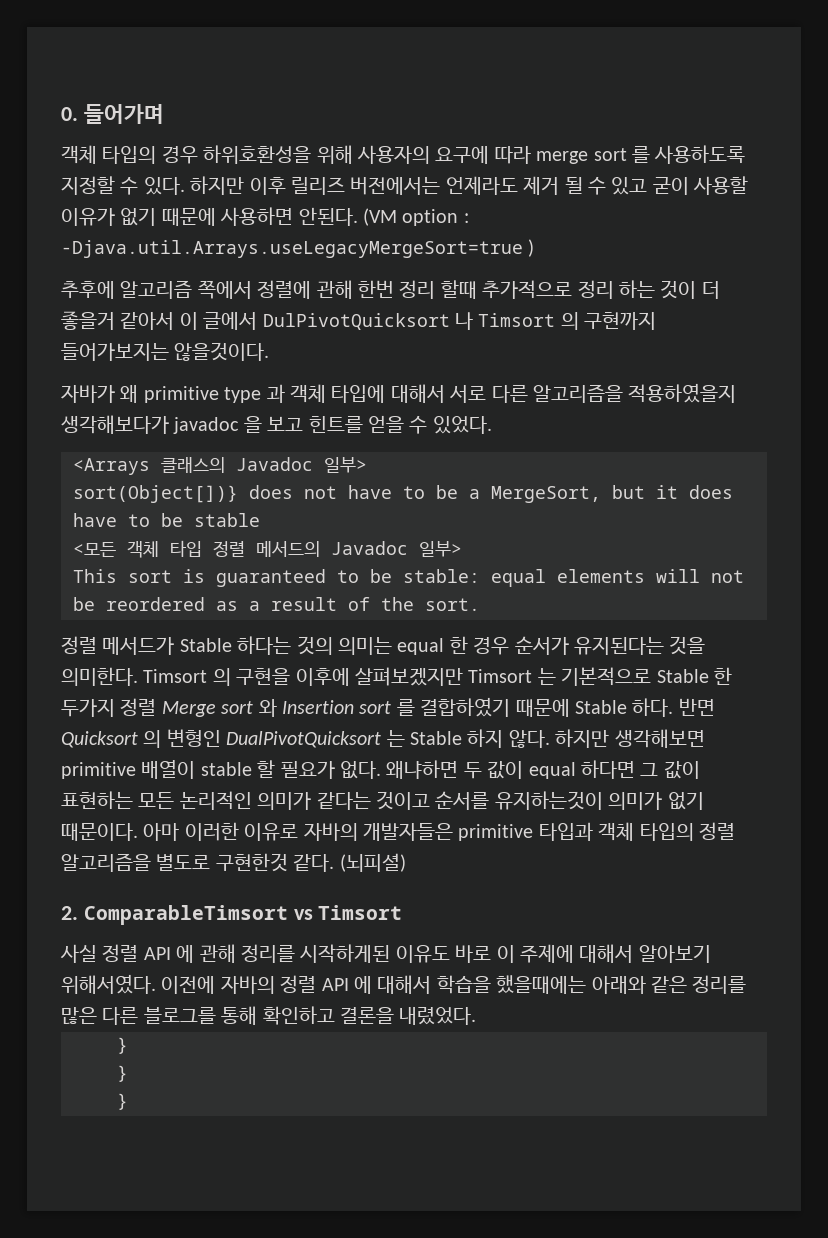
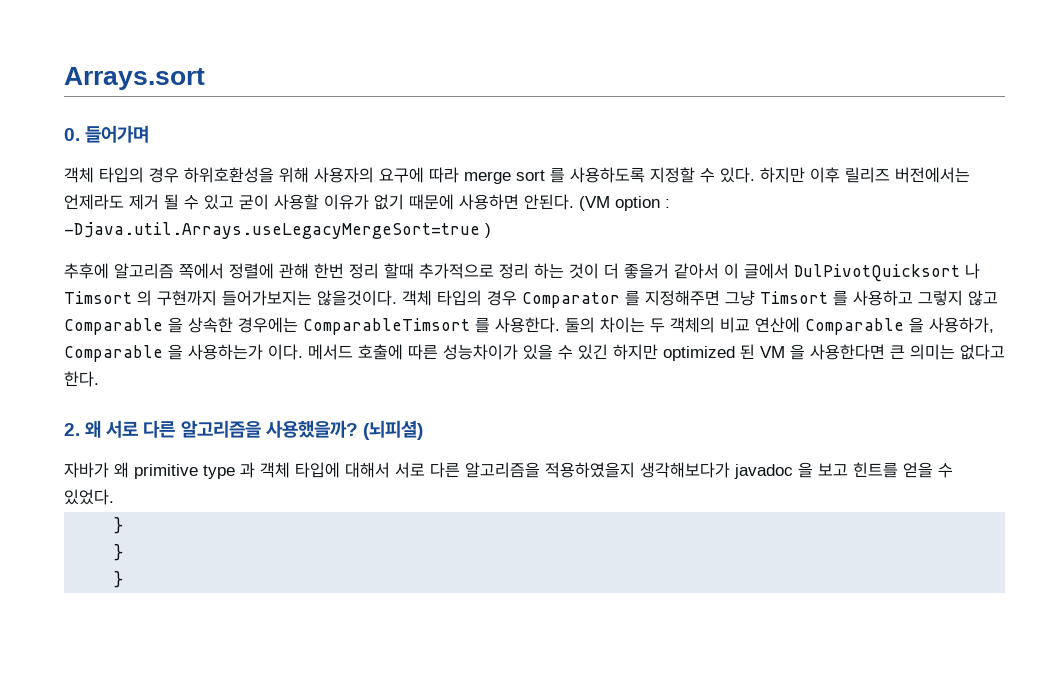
(61, 114) none -> [64,67,205,90] Arrays.sort //
(270, 351) none -> [402,290,998,308] [64,317,994,335] [64,344,1005,362] [64,371,99,387] [64,420,423,440] 객체 타입의 경우 Comparator 를 지정해주면 그냥 Timsort 를 사용하고 그렇지 않고 Comparable 을 상속한 경우에는 ComparableTimsort 를 사용한다. 둘의 차이는 두 객체의 비교 연산에 Comparable 을 사용하가, Comparable 을 사용하는가 이다. 메서드 호출에 따른 성능차이가 있을 수 있긴 하지만 optimized 된 VM 을 사용한다면 큰 의미는 없다고 한다. // 2. 왜 서로 다른 알고리즘을 사용했을까? (뇌피셜)
[73,457,367,475] [73,485,733,503] [73,513,260,527] [73,540,462,558] [73,569,744,587] [73,597,480,611] [61,636,706,655] [61,667,732,686] [61,697,715,717] [61,729,705,748] [61,760,700,779] [61,791,704,810] [61,822,735,841] [61,853,406,872] [61,905,403,925] [60,944,711,963] [61,974,747,994] [61,1006,477,1025] // <Arrays 클래스의 Javadoc 일부> // sort(Object[])} does not have to be a MergeSort, but it does have to be stable // <모든 객체 타입 정렬 메서드의 Javadoc 일부> // This sort is guaranteed to be stable: equal elements will not be reordered as a result of the sort. // 정렬 메서드가 Stable 하다는 것의 의미는 equal 한 경우 순서가 유지된다는 것을 의미한다. Timsort 의 구현을 이후에 살펴보겠지만 Timsort 는 기본적으로 Stable 한 두가지 정렬 Merge sort 와 Insertion sort 를 결합하였기 때문에 Stable 하다. 반면 Quicksort 의 변형인 DualPivotQuicksort 는 Stable 하지 않다. 하지만 생각해보면 primitive 배열이 stable 할 필요가 없다. 왜냐하면 두 값이 equal 하다면 그 값이 표현하는 모든 논리적인 의미가 같다는 것이고 순서를 유지하는것이 의미가 없기 때문이다. 아마 이러한 이유로 자바의 개발자들은 primitive 타입과 객체 타입의 정렬 알고리즘을 별도로 구현한것 같다. (뇌피셜) // 2. ComparableTimsort vs Timsort // 사실 정렬 API 에 관해 정리를 시작하게된 이유도 바로 이 주제에 대해서 알아보기 위해서였다. 이전에 자바의 정렬 API 에 대해서 학습을 했을때에는 아래와 같은 정리를 많은 다른 블로그를 통해 확인하고 결론을 내렸었다. -> (114, 497) none

